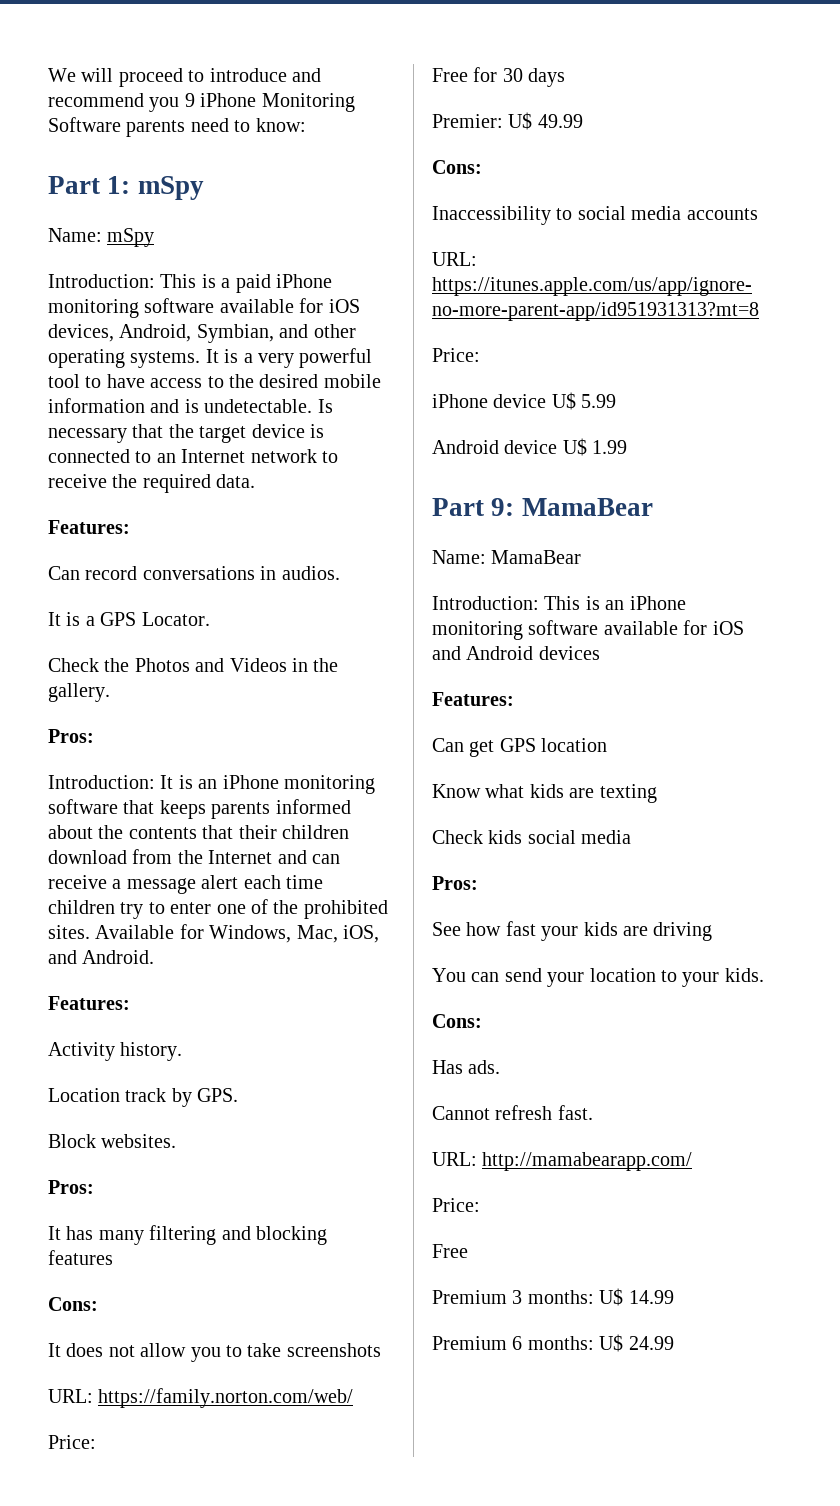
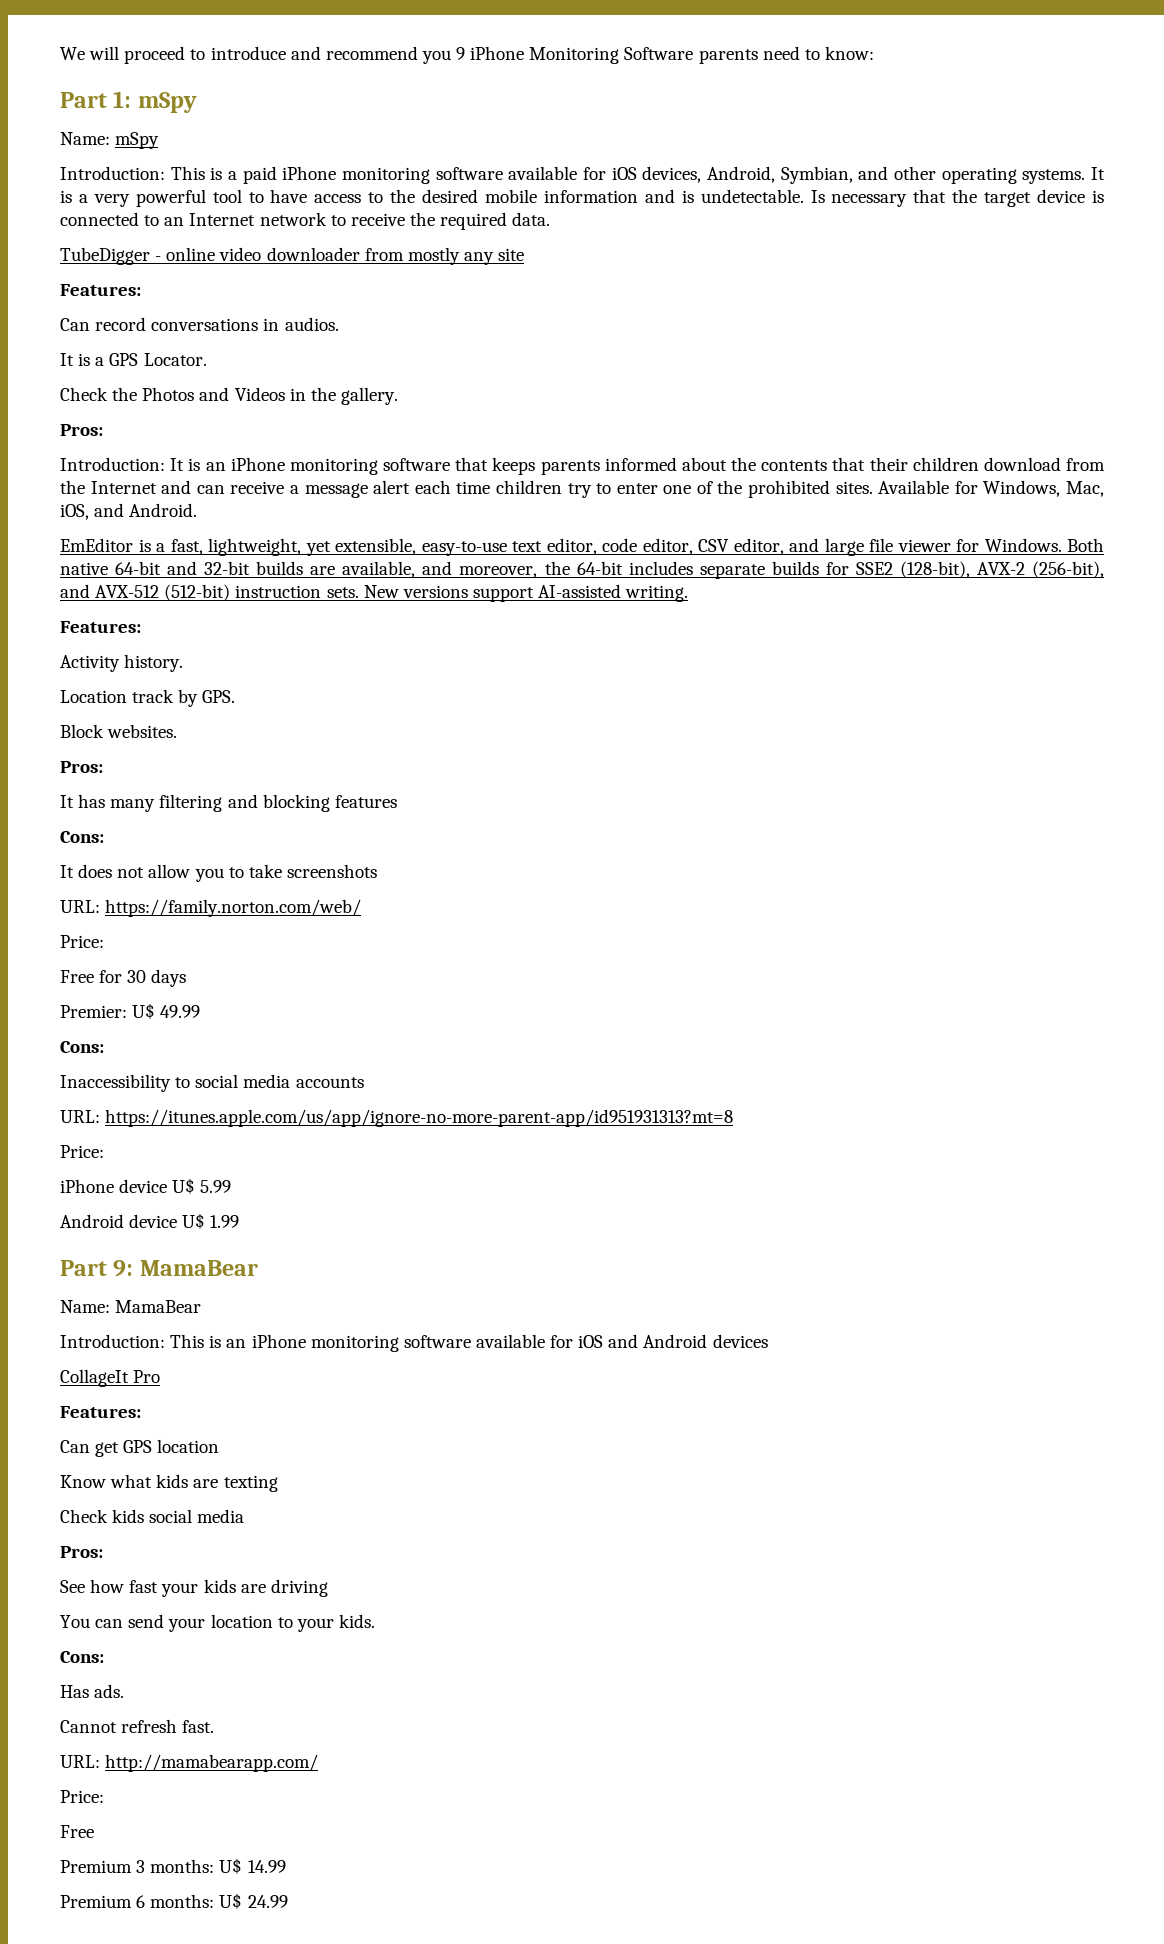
(256, 481) none -> [60,247,525,265] // TubeDigger - online video downloader from mostly any site
(155, 957) none -> [60,538,1104,556] [60,561,1104,579] [60,584,689,602] // EmEditor is a fast, lightweight, yet extensible, easy-to-use text editor, code editor, CSV editor, and large file viewer for Windows. Both native 64-bit and 32-bit builds are available, and moreover, the 64-bit includes separate builds for SSE2 (128-bit), AVX-2 (256-bit), and AVX-512 (512-bit) instruction sets. New versions support AI-assisted writing.
(600, 653) none -> [60,1369,161,1387] // CollageIt Pro

